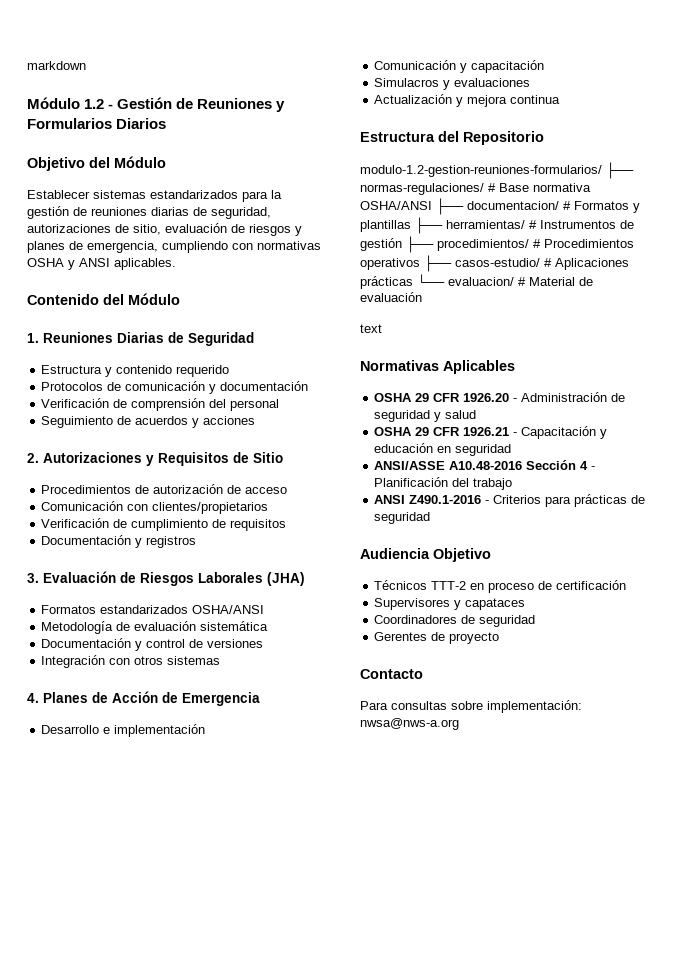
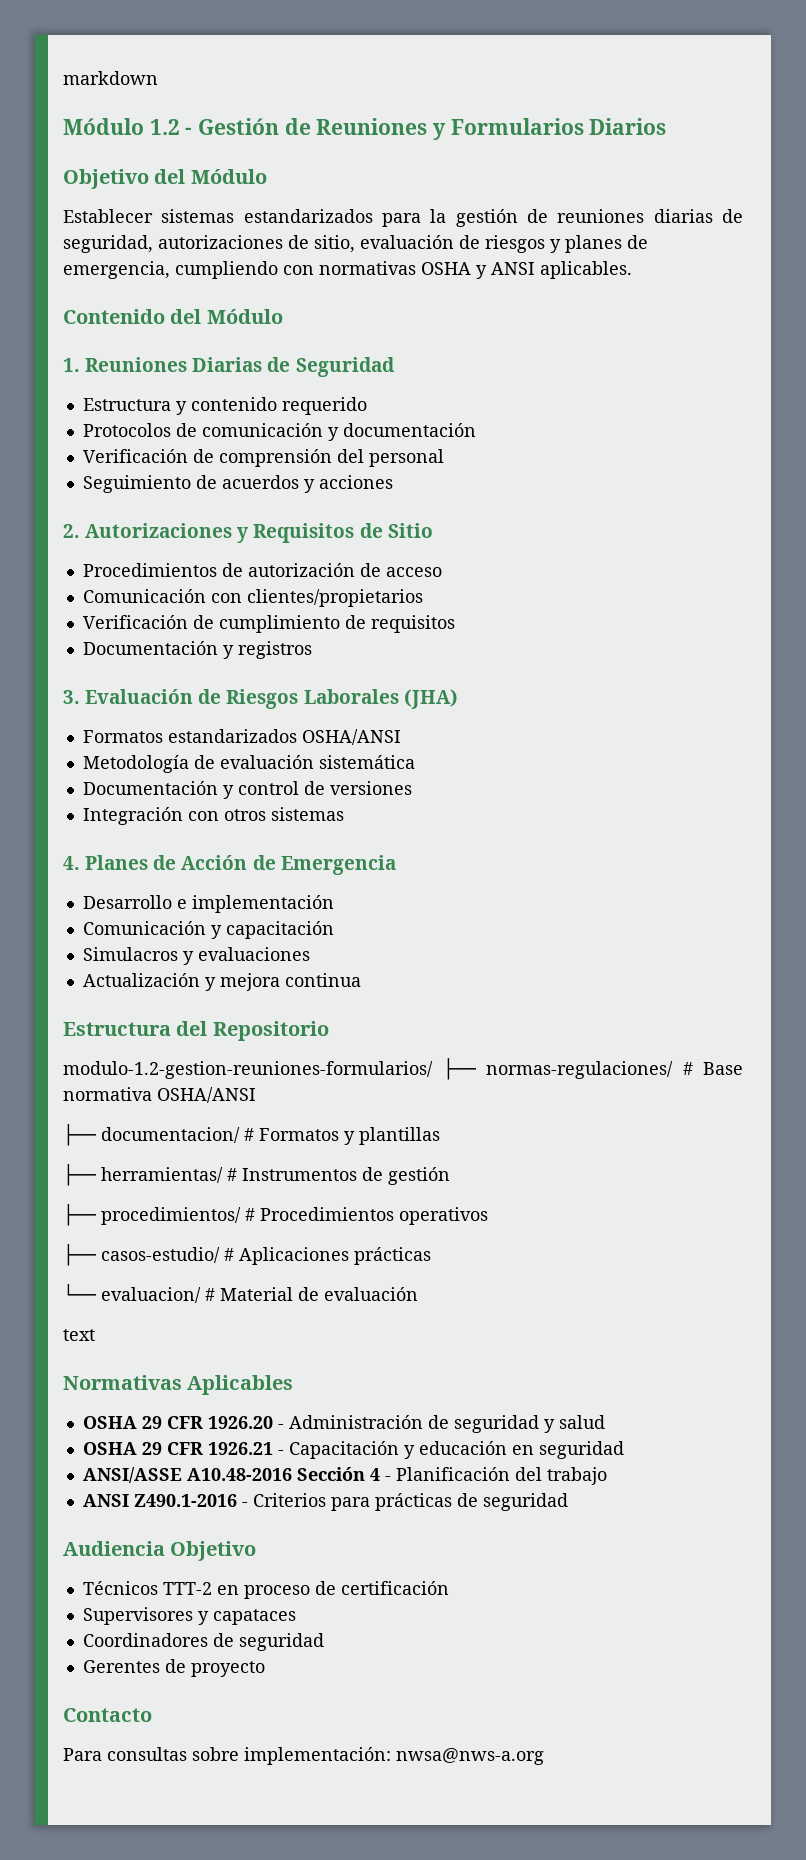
(432, 205) none -> (256, 1095) //
(411, 226) none -> (440, 1136) //
(402, 244) none -> (450, 1176) //
(420, 264) none -> (488, 1216) //
(413, 282) none -> (431, 1256) //

